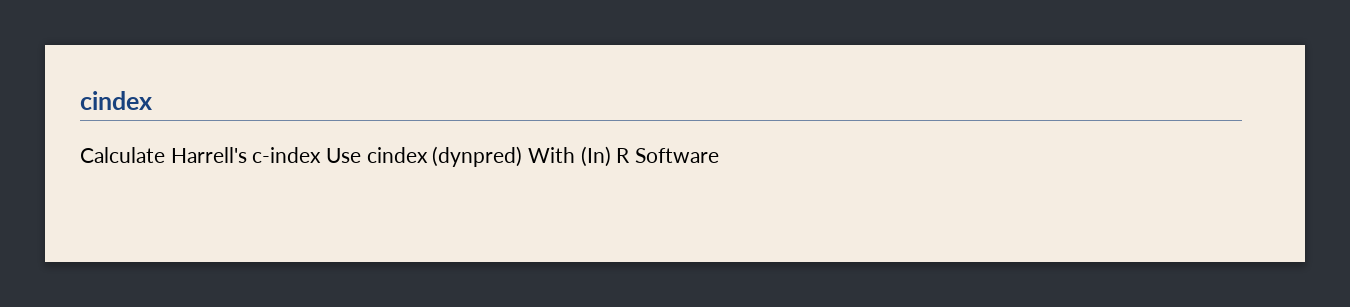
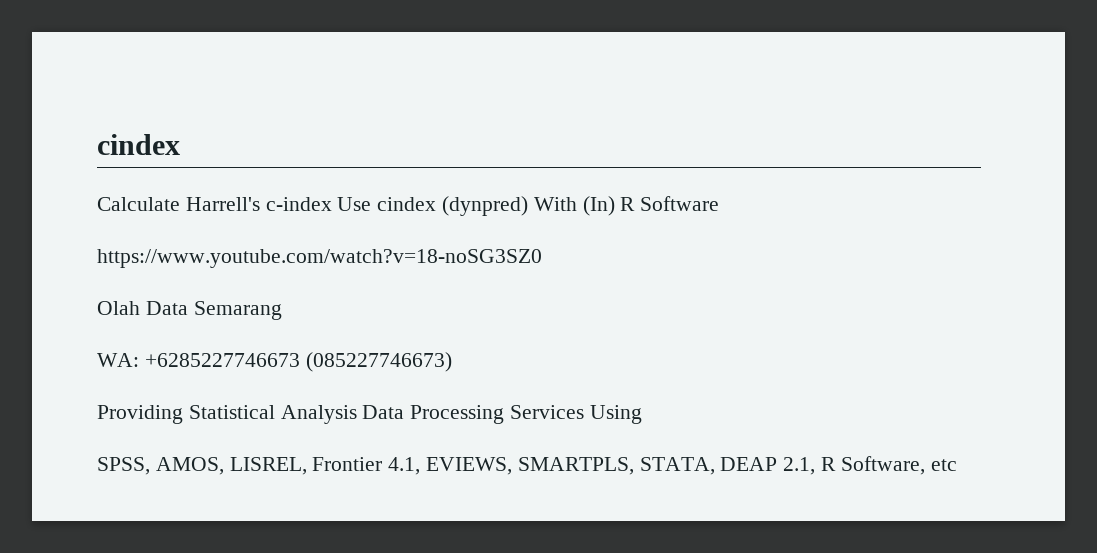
(720, 155) none -> [97,249,542,268] [97,301,282,320] [97,352,452,372] [97,405,642,424] [97,456,957,475] // https://www.youtube.com/watch?v=18-noSG3SZ0 // Olah Data Semarang // WA: +6285227746673 (085227746673) // Providing Statistical Analysis Data Processing Services Using // SPSS, AMOS, LISREL, Frontier 4.1, EVIEWS, SMARTPLS, STATA, DEAP 2.1, R Software, etc

